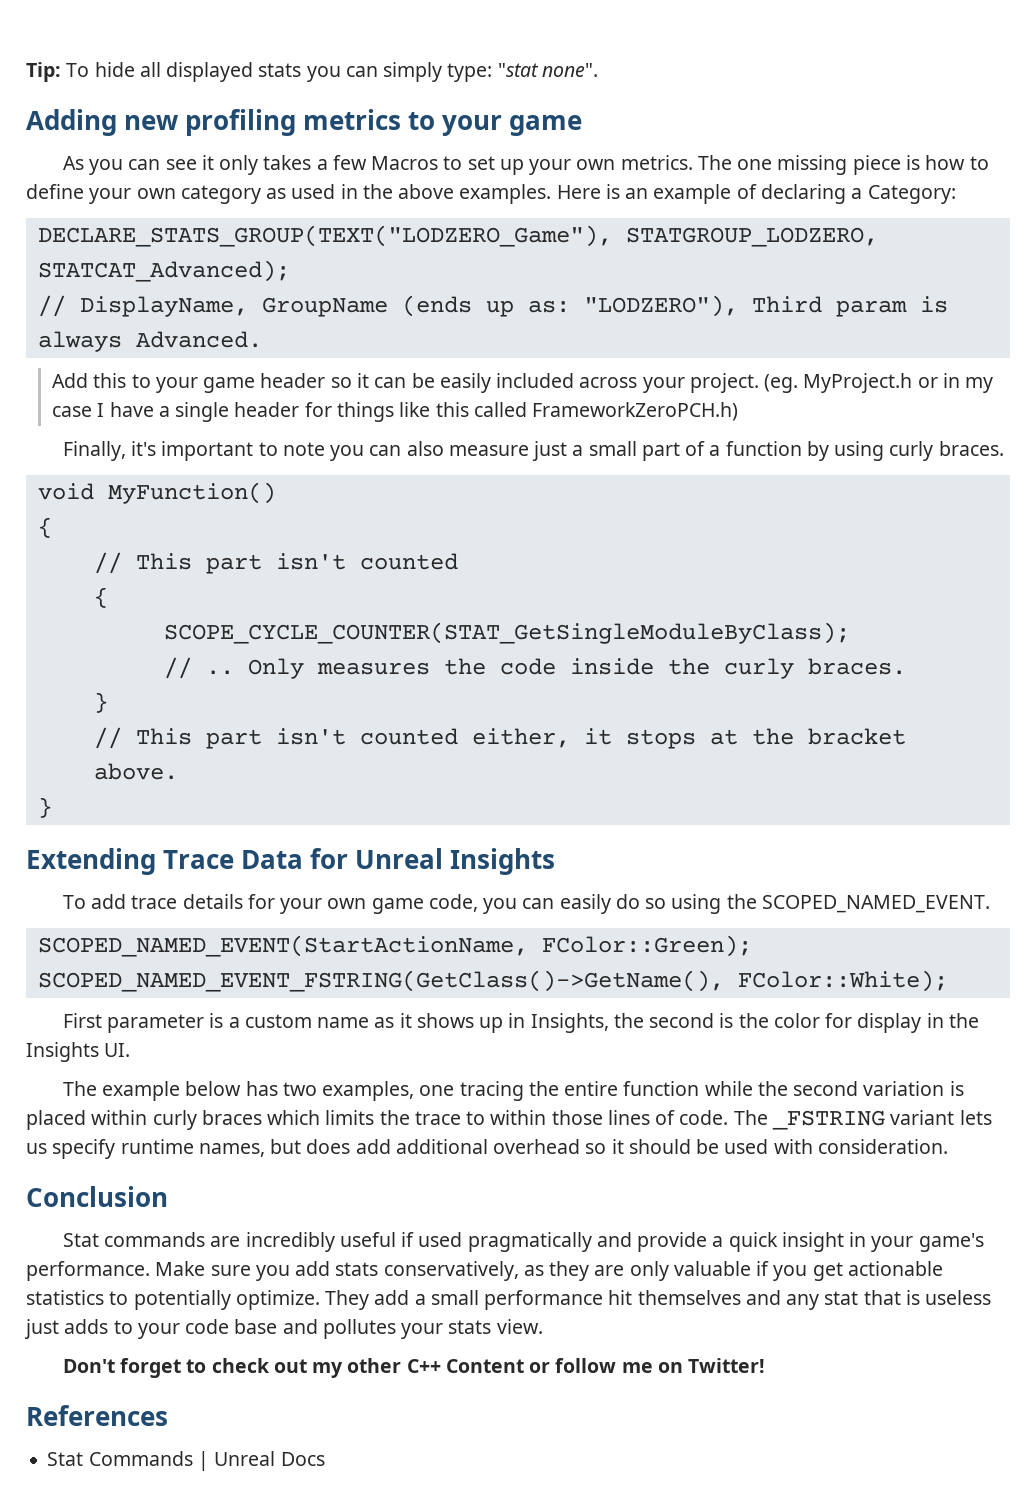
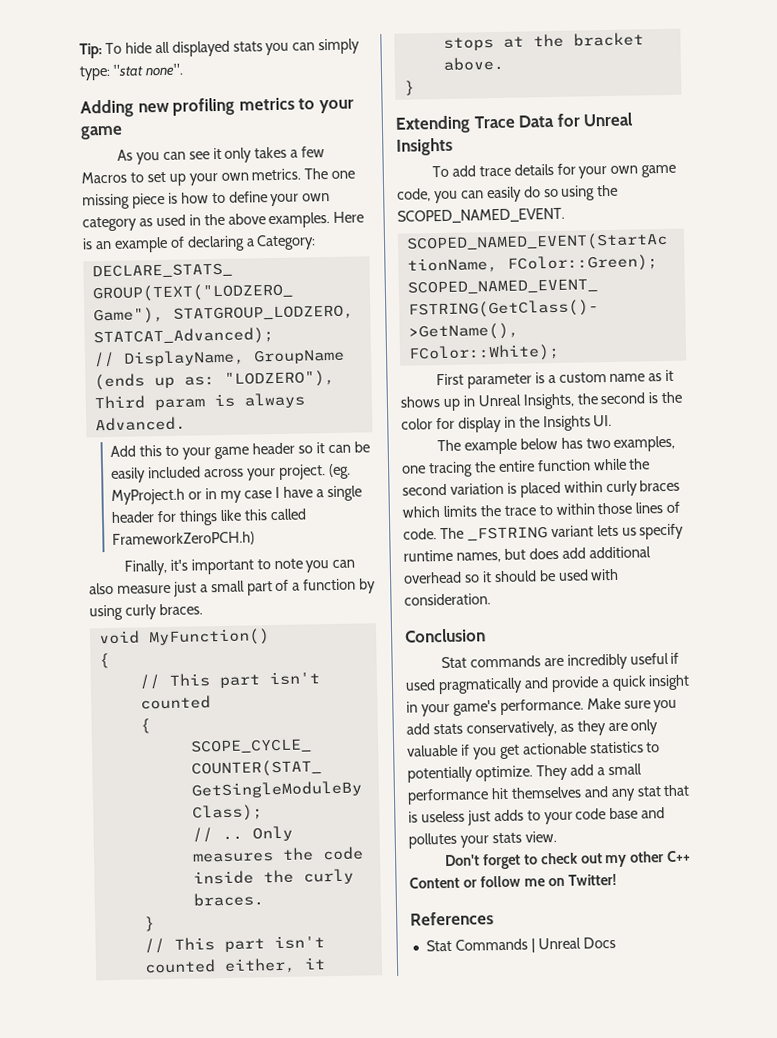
(526, 1020) none -> [477,394,521,407] Unreal

